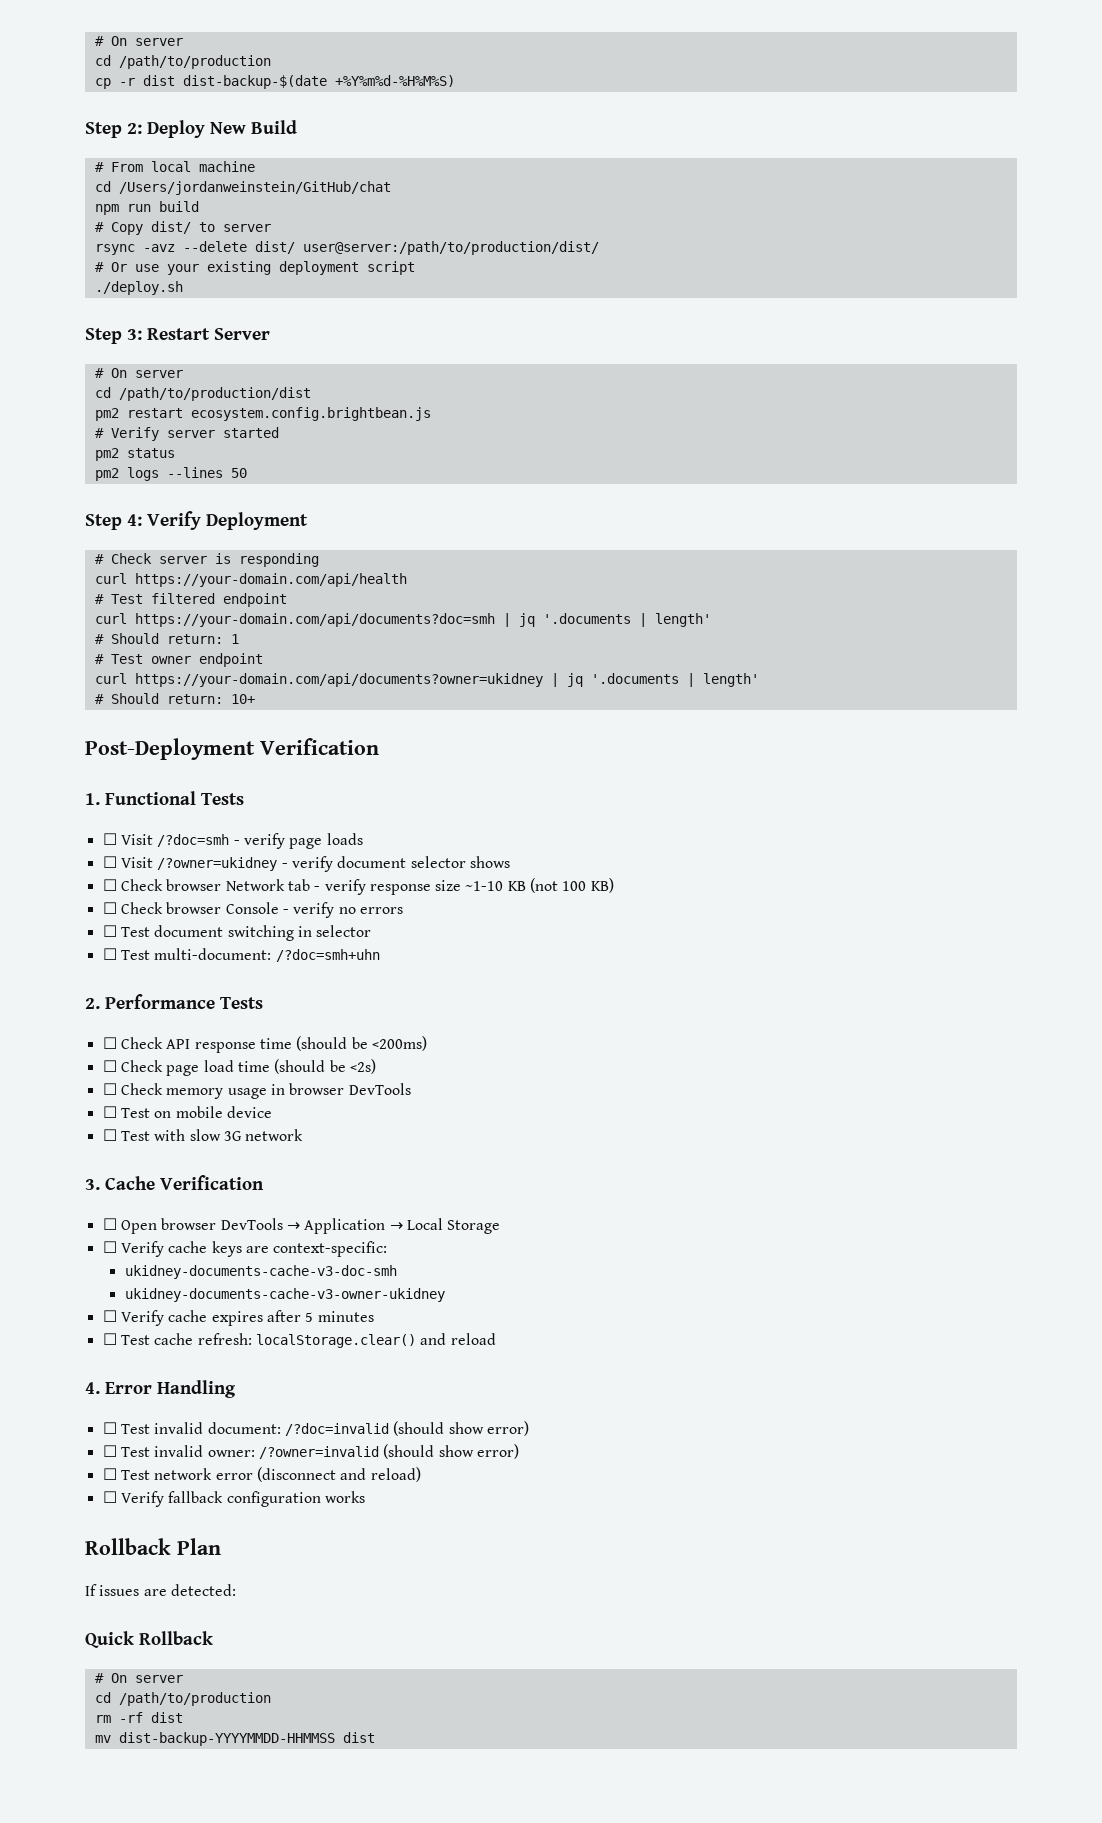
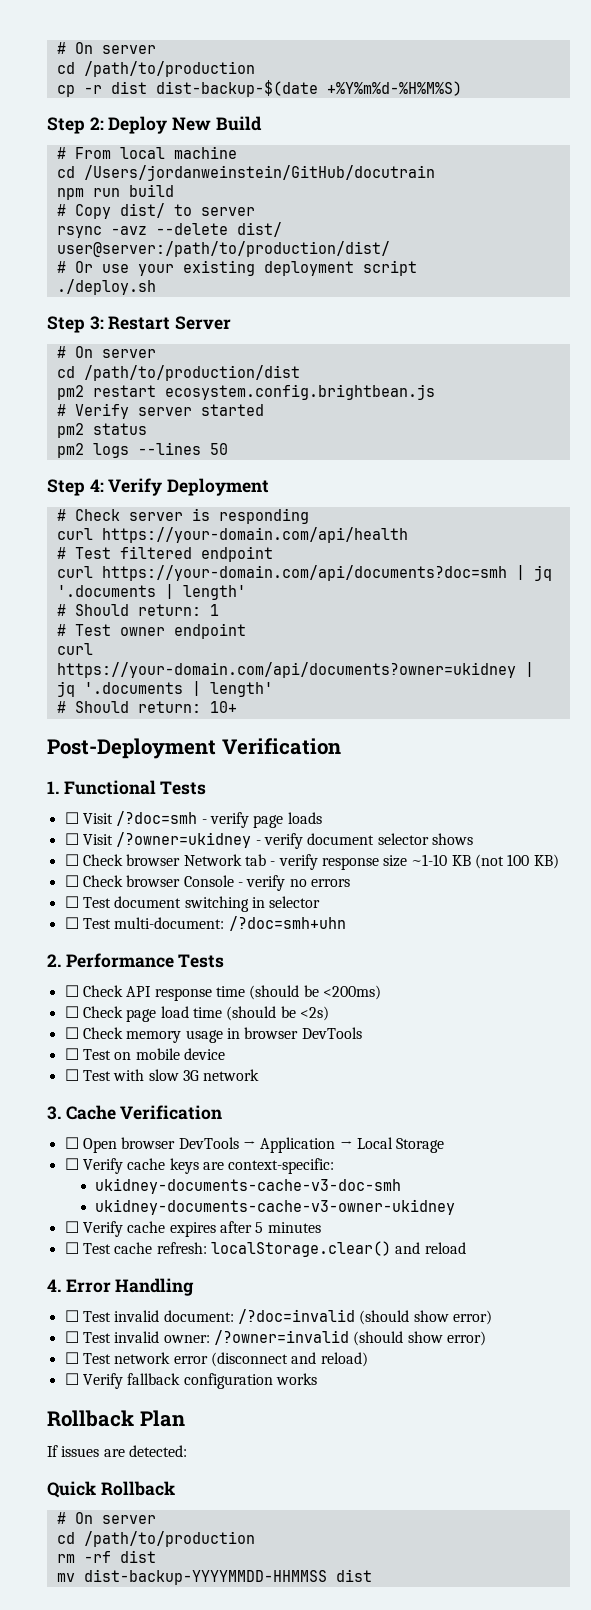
[118,181,391,195] /Users/jordanweinstein/GitHub/chat -> [83,165,435,181] /Users/jordanweinstein/GitHub/docutrain

